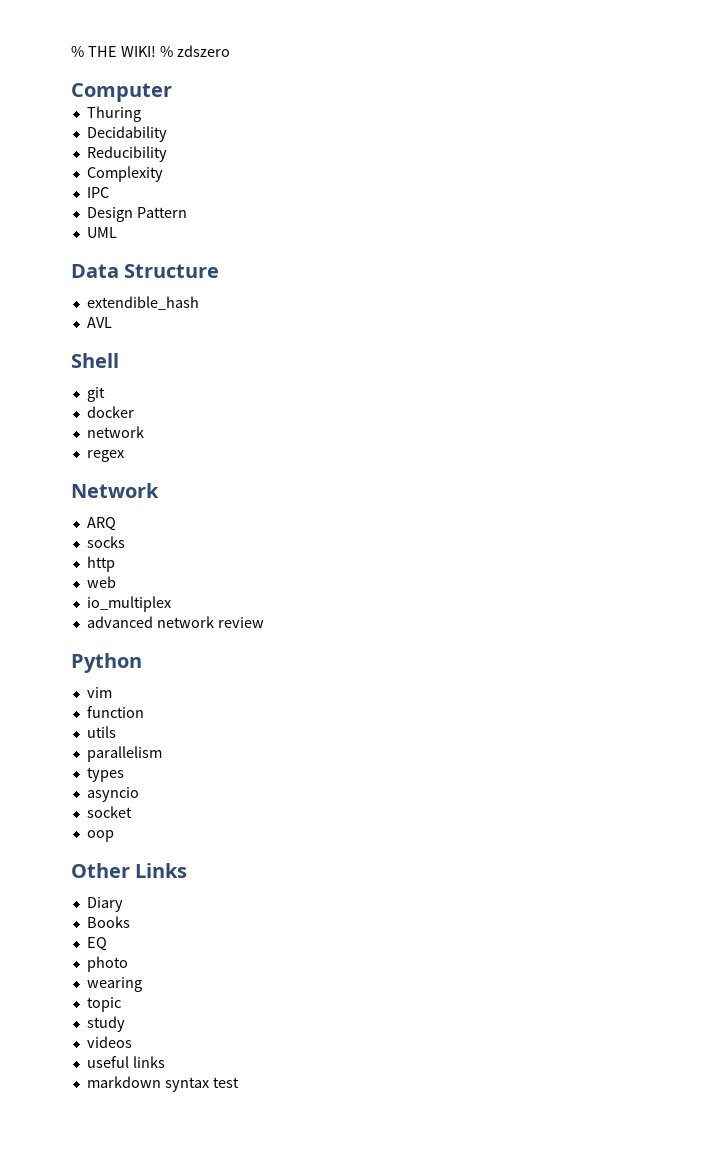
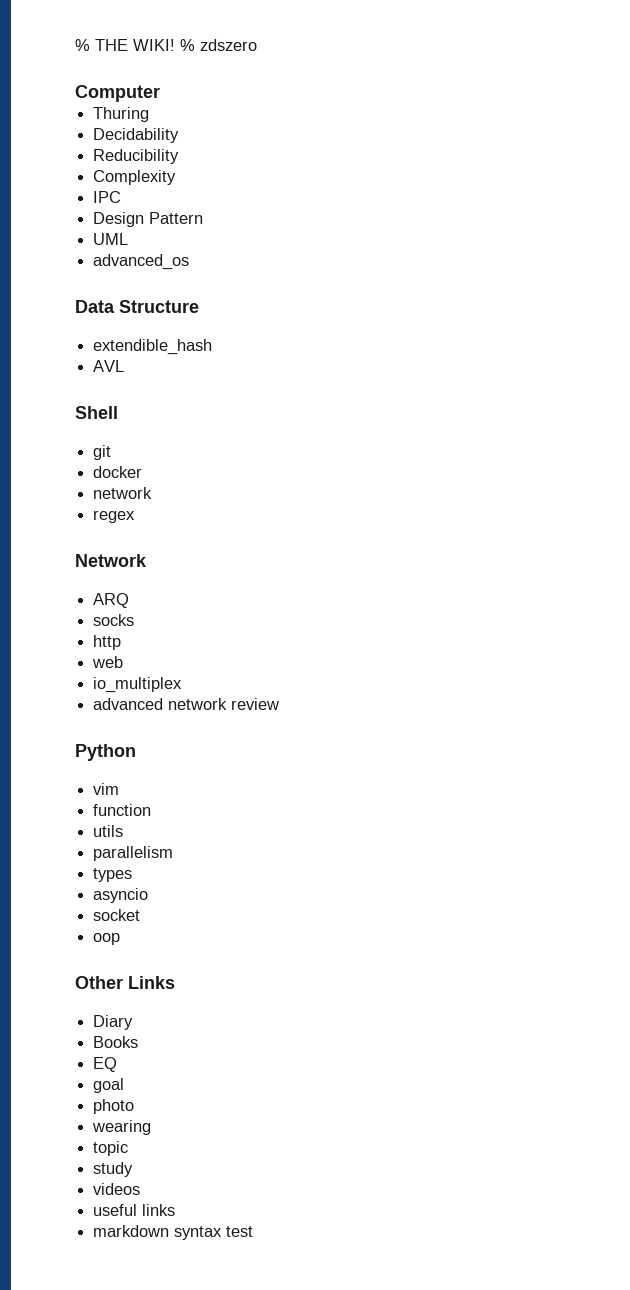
(117, 232) none -> [93,254,190,270] // advanced_os
(107, 944) none -> [93,1078,125,1093] // goal

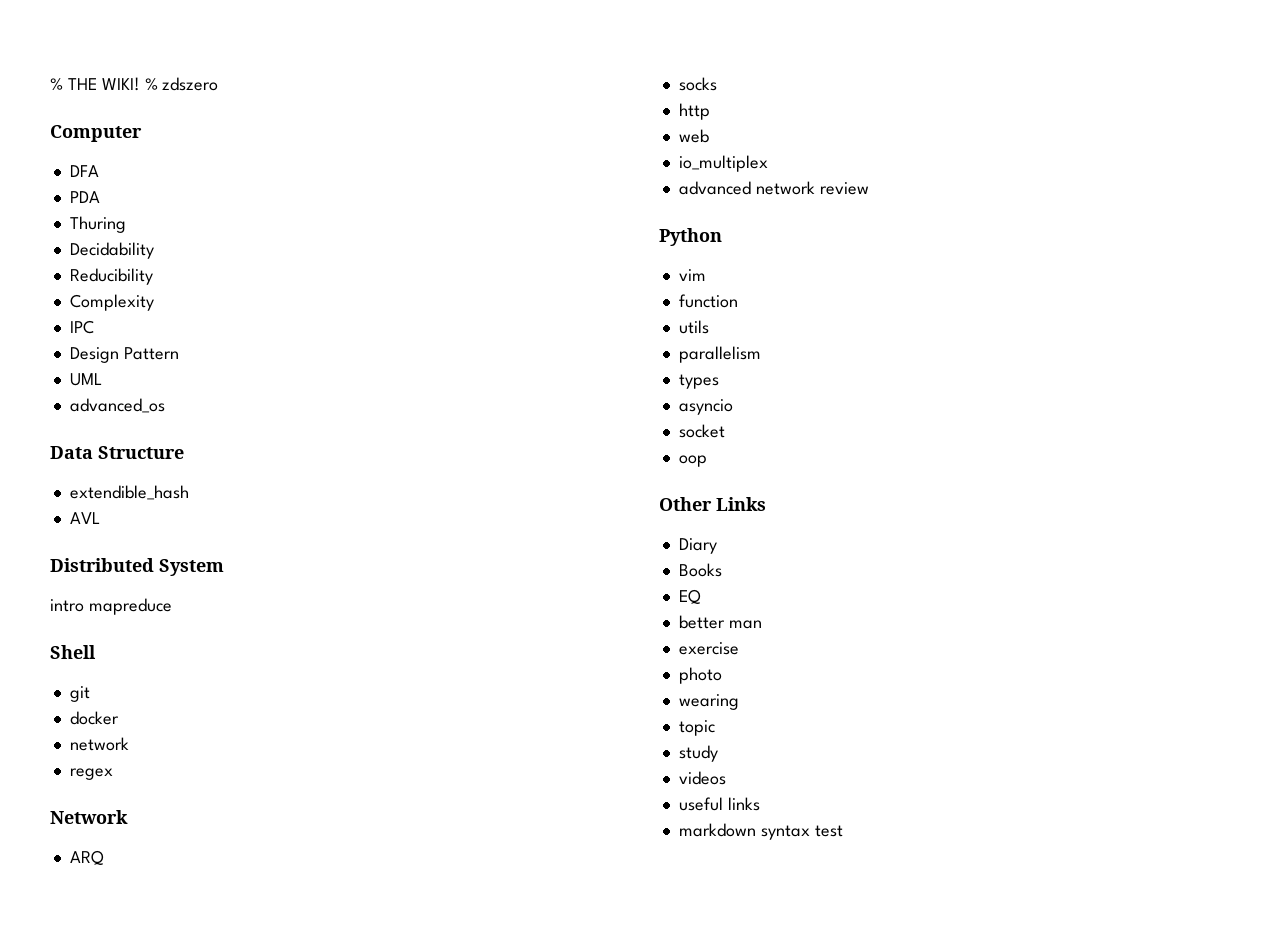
(160, 93) none -> [69,165,99,177] [69,191,100,203] // DFA // PDA
(125, 366) none -> [50,558,224,576] [50,598,172,615] // Distributed System // intro mapreduce
[93,1078,125,1093] goal -> [678,615,762,629] [678,642,739,655] better man // exercise

